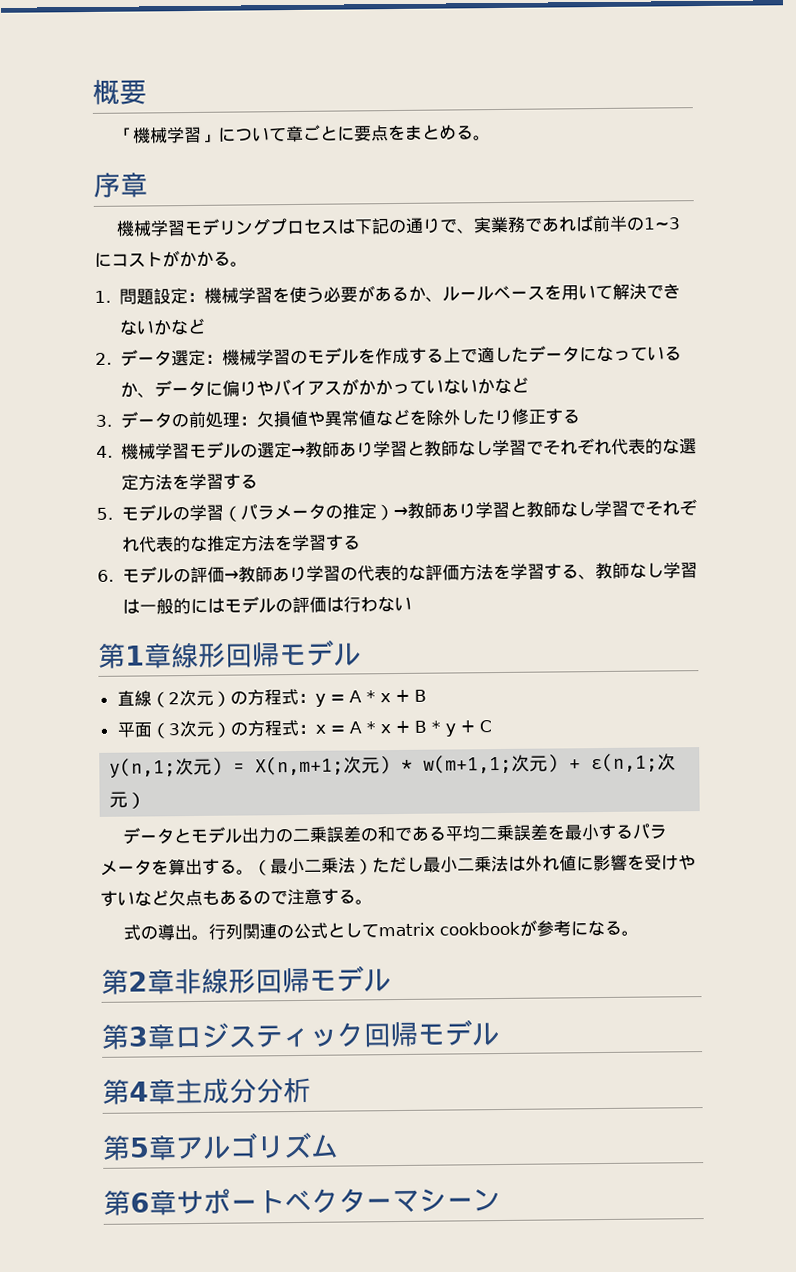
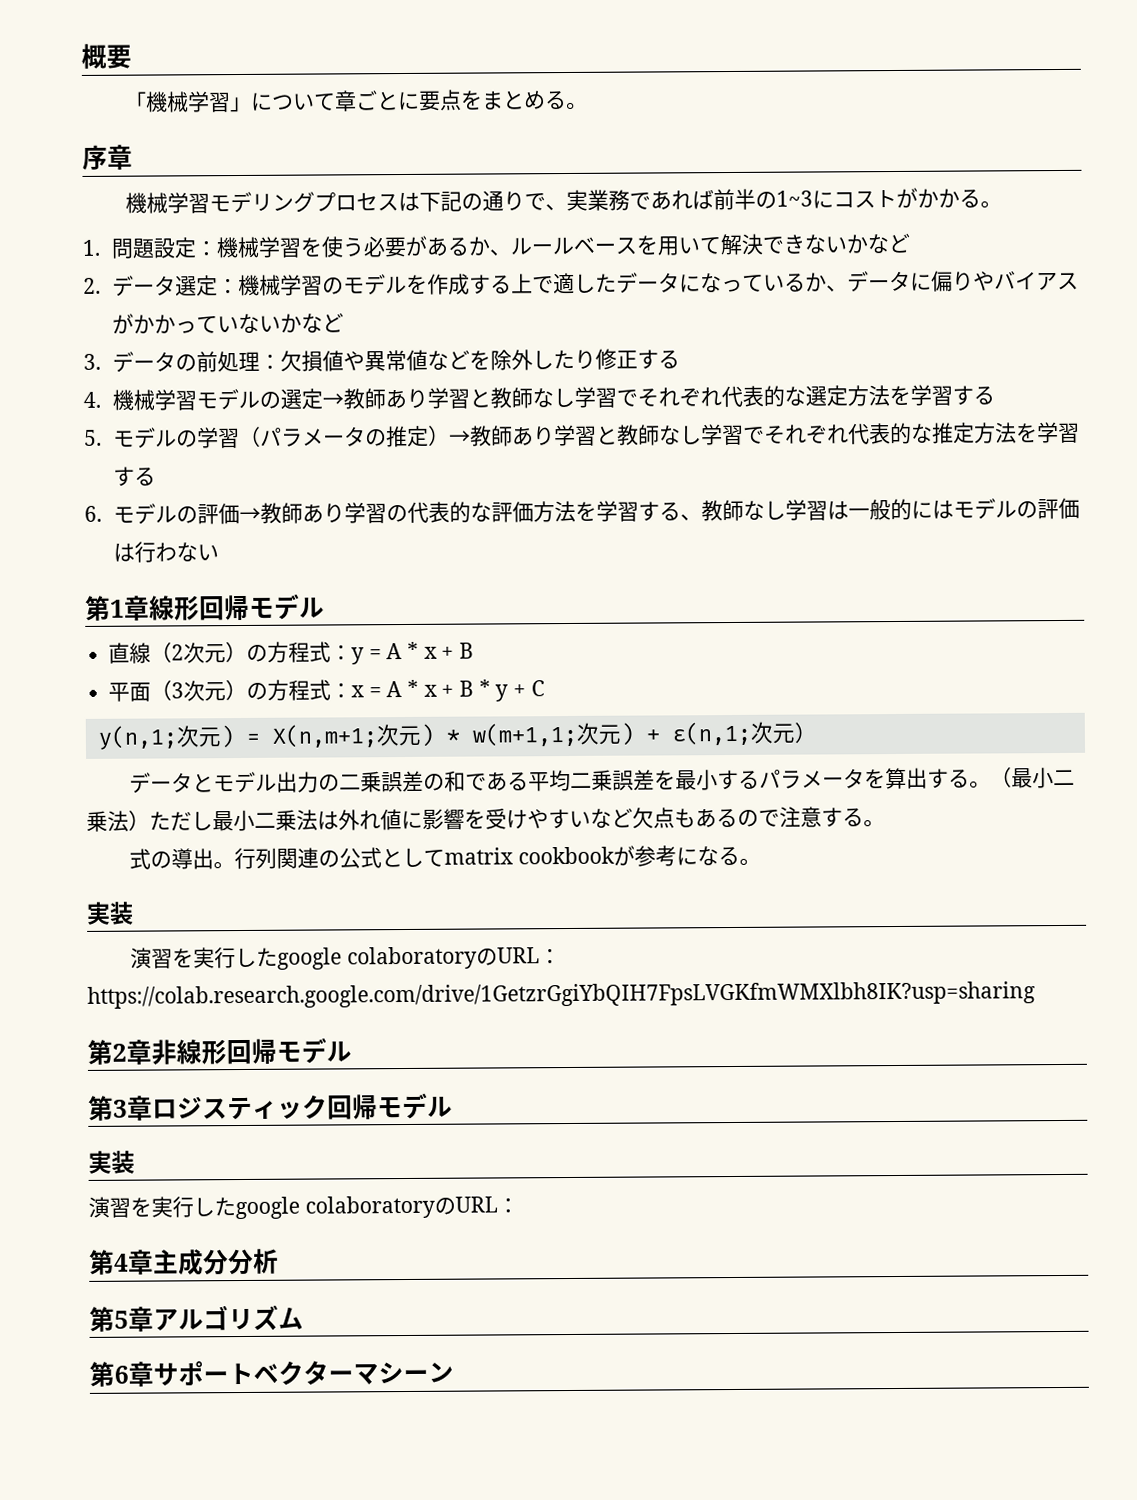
(640, 933) none -> [86,901,134,925] [130,946,562,970] [87,981,1036,1009] // 実装 // 演習を実行したgoogle colaboratoryのURL：https://colab.research.google.com/drive/1GetzrGgiYbQIH7FpsLVGKfmWMXlbh8IK?usp=sharing
(500, 1034) none -> [88,1150,135,1174] [88,1195,519,1220] // 実装 // 演習を実行したgoogle colaboratoryのURL：

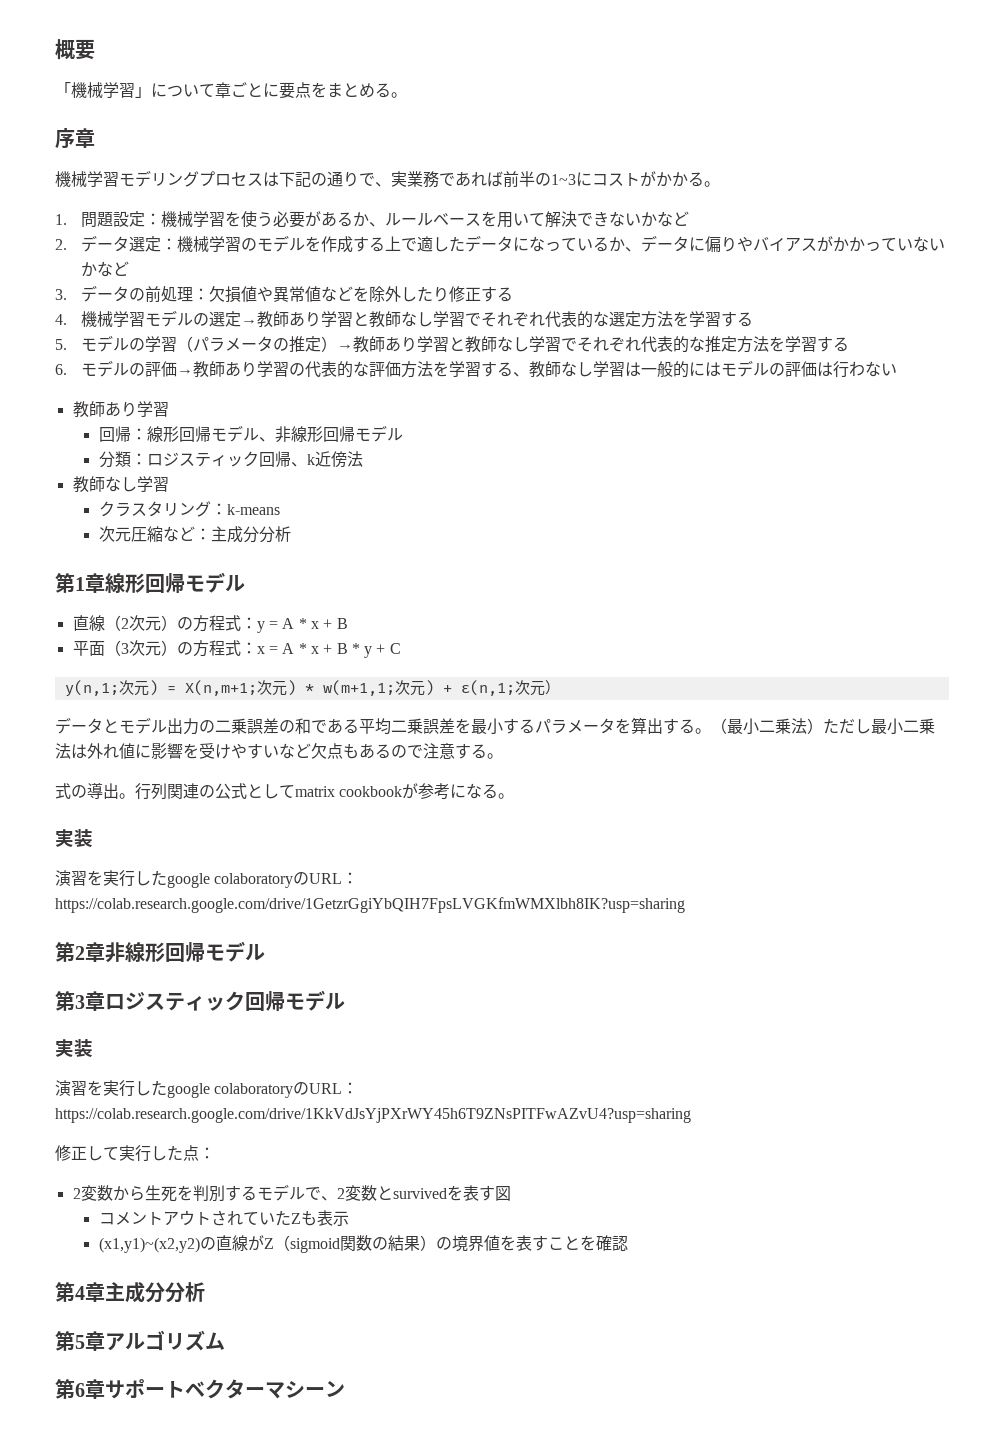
(219, 552) none -> [72,401,169,418] [98,425,403,443] [98,451,363,468] [72,476,169,493] [98,501,280,517] [98,526,291,543] // 教師あり学習 // 回帰：線形回帰モデル、非線形回帰モデル // 分類：ロジスティック回帰、k近傍法 // 教師なし学習 // クラスタリング：k-means // 次元圧縮など：主成分分析
(519, 1205) none -> [55,1108,691,1123] [55,1145,215,1162] [72,1184,511,1202] [98,1210,349,1226] [98,1235,628,1253] https://colab.research.google.com/drive/1KkVdJsYjPXrWY45h6T9ZNsPITFwAZvU4?usp=sharing // 修正して実行した点： // 2変数から生死を判別するモデルで、2変数とsurvivedを表す図 // コメントアウトされていたZも表示 // (x1,y1)~(x2,y2)の直線がZ（sigmoid関数の結果）の境界値を表すことを確認

